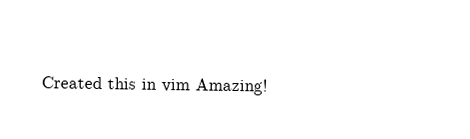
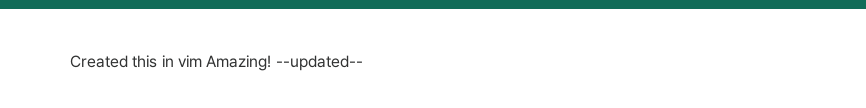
(268, 87) none -> [275,55,363,71] --updated--

